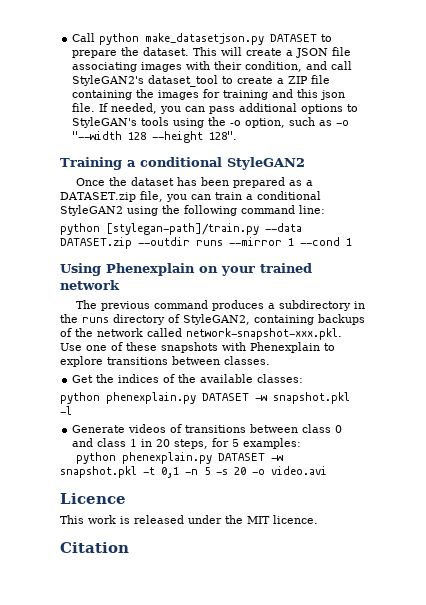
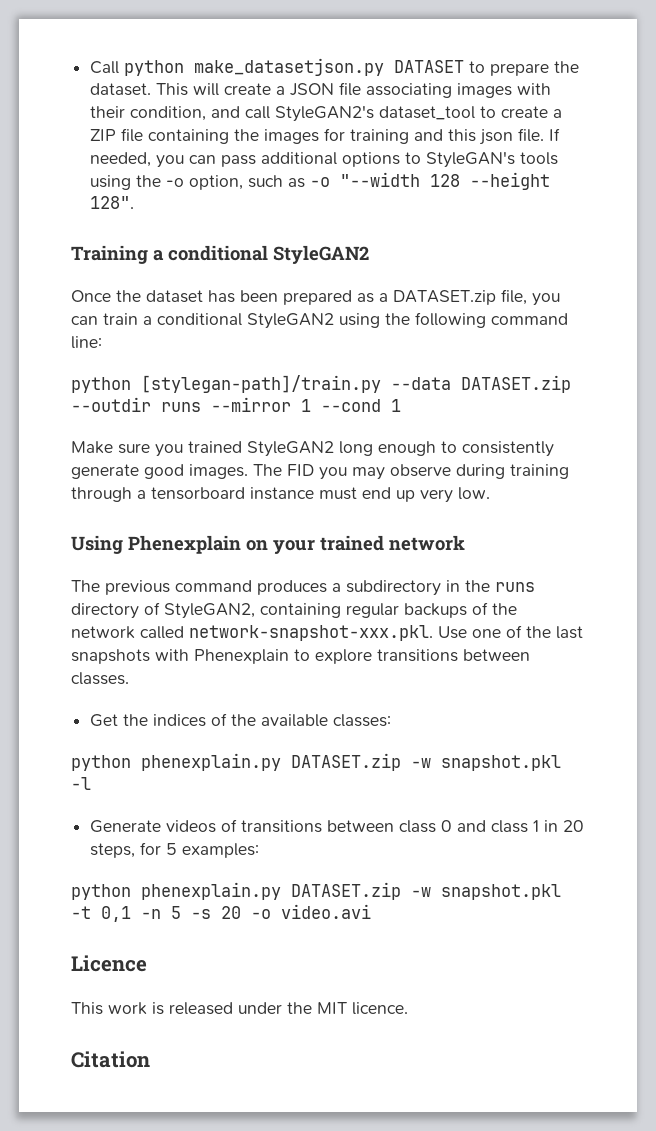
(352, 242) none -> [71,441,554,457] [71,464,569,480] [71,487,490,503] // Make sure you trained StyleGAN2 long enough to consistently generate good images. The FID you may observe during training through a tensorboard instance must end up very low.
(314, 320) none -> [346,603,399,618] regular
[126,342,157,351] these -> [526,626,583,639] the last
[202,393,249,401] DATASET -> [291,753,401,771] DATASET.zip
[218,453,266,461] DATASET -> [291,882,401,900] DATASET.zip

